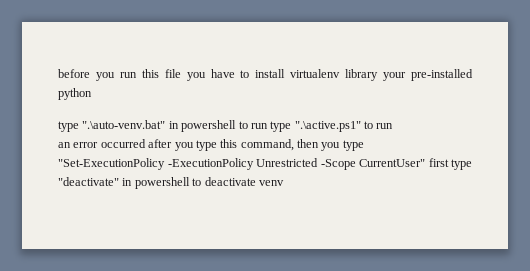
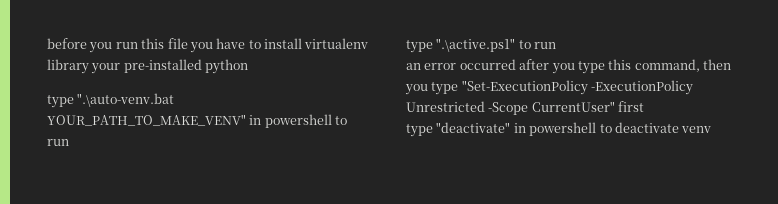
[82,120,166,129] ".\auto-venv.bat" -> [77,93,175,107] [47,114,246,126] ".\auto-venv.bat YOUR_PATH_TO_MAKE_VENV"
(268, 126) none -> (69, 142) //
(449, 162) none -> (645, 106) //

